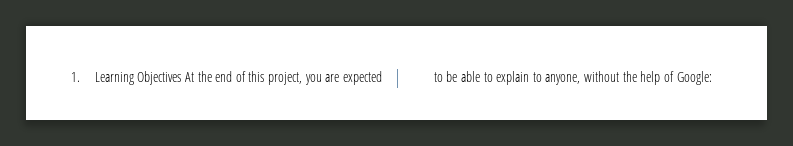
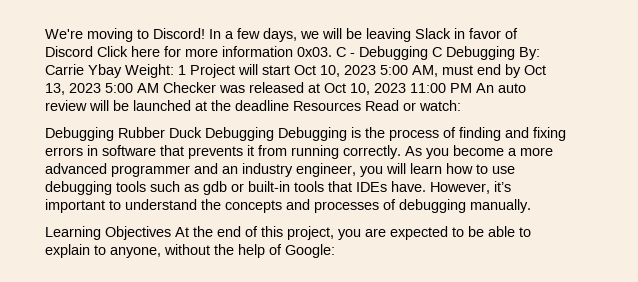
[71,72,80,82] 1. -> [45,28,518,42] [45,46,540,60] [45,64,546,78] [45,82,526,95] [45,100,461,111] [45,127,566,141] [45,145,553,159] [45,163,515,177] [45,181,511,195] [45,199,531,213] We're moving to Discord! In a few days, we will be leaving Slack in favor of Discord Click here for more information 0x03. C - Debugging C Debugging By: Carrie Ybay Weight: 1 Project will start Oct 10, 2023 5:00 AM, must end by Oct 13, 2023 5:00 AM Checker was released at Oct 10, 2023 11:00 PM An auto review will be launched at the deadline Resources Read or watch: // Debugging Rubber Duck Debugging Debugging is the process of finding and fixing errors in software that prevents it from running correctly. As you become a more advanced programmer and an industry engineer, you will learn how to use debugging tools such as gdb or built-in tools that IDEs have. However, it’s important to understand the concepts and processes of debugging manually. //

